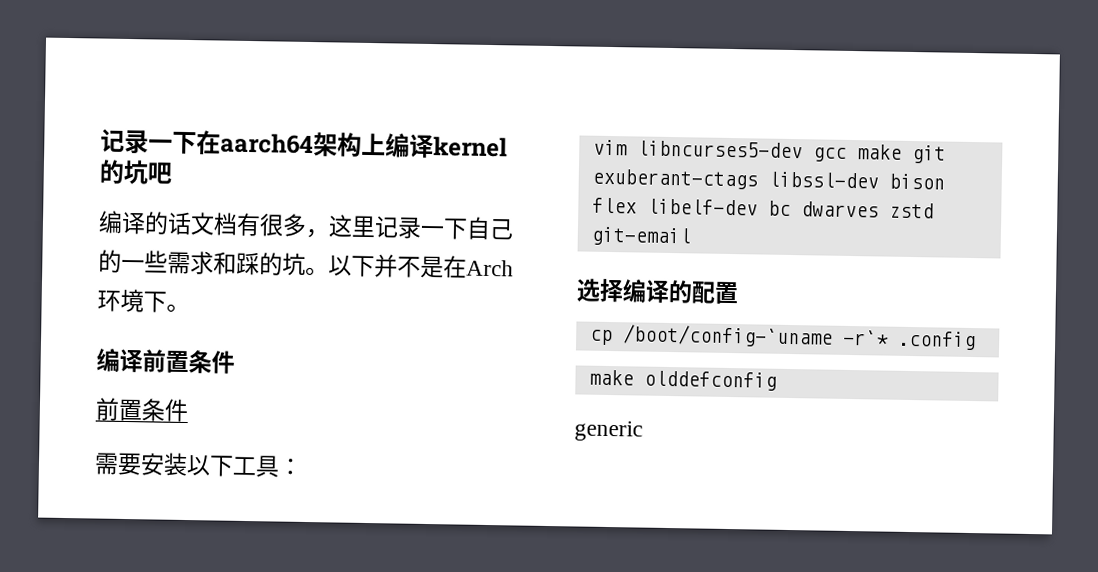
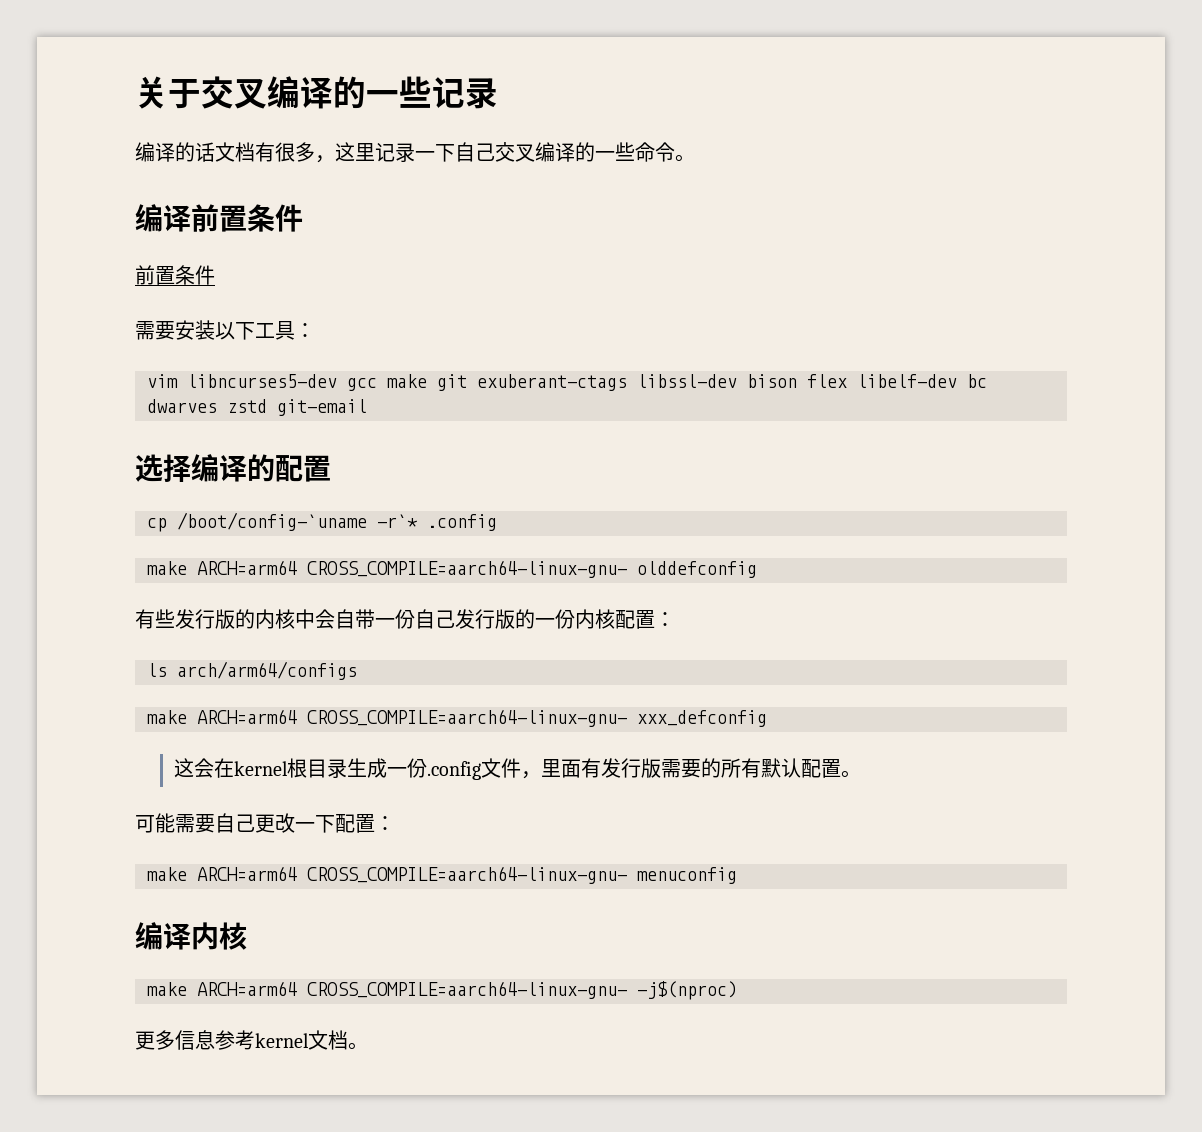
[100,128,508,159] [99,159,172,185] 记录一下在aarch64架构上编译kernel的坑吧 -> [135,76,498,109] 关于交叉编译的一些记录
[98,249,514,279] [97,288,167,313] 的一些需求和踩的坑。以下并不是在Arch环境下 -> [495,142,675,162] 交叉编译的一些命令
(634, 377) none -> [197,560,627,578] ARCH=arm64 CROSS_COMPILE=aarch64-linux-gnu-
[574,420,643,442] generic -> [135,609,675,629] [147,661,357,680] [147,709,767,727] [174,758,862,780] [135,813,395,833] [147,866,737,884] [135,922,247,950] [147,981,737,1000] [135,1030,368,1050] 有些发行版的内核中会自带一份自己发行版的一份内核配置： // ls arch/arm64/configs // make ARCH=arm64 CROSS_COMPILE=aarch64-linux-gnu- xxx_defconfig // 这会在kernel根目录生成一份.config文件，里面有发行版需要的所有默认配置。 // 可能需要自己更改一下配置： // make ARCH=arm64 CROSS_COMPILE=aarch64-linux-gnu- menuconfig // 编译内核 // make ARCH=arm64 CROSS_COMPILE=aarch64-linux-gnu- -j$(nproc) // 更多信息参考kernel文档。

